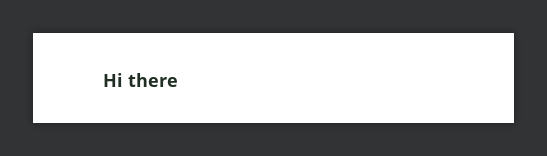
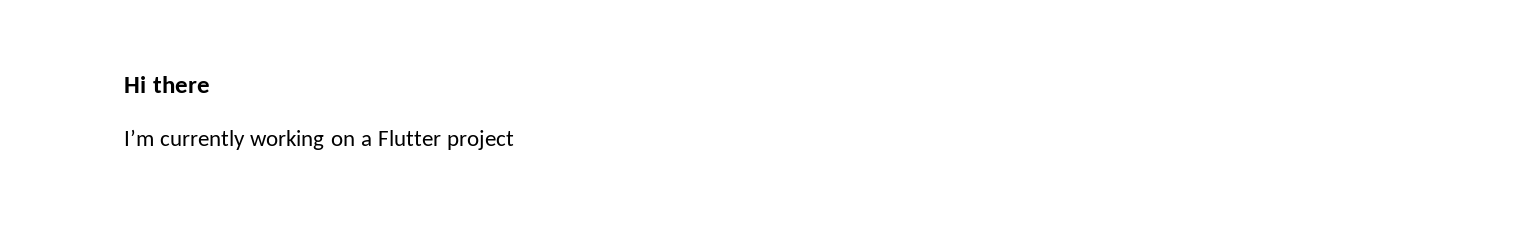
(178, 80) none -> [124,129,515,150] // I’m currently working on a Flutter project

